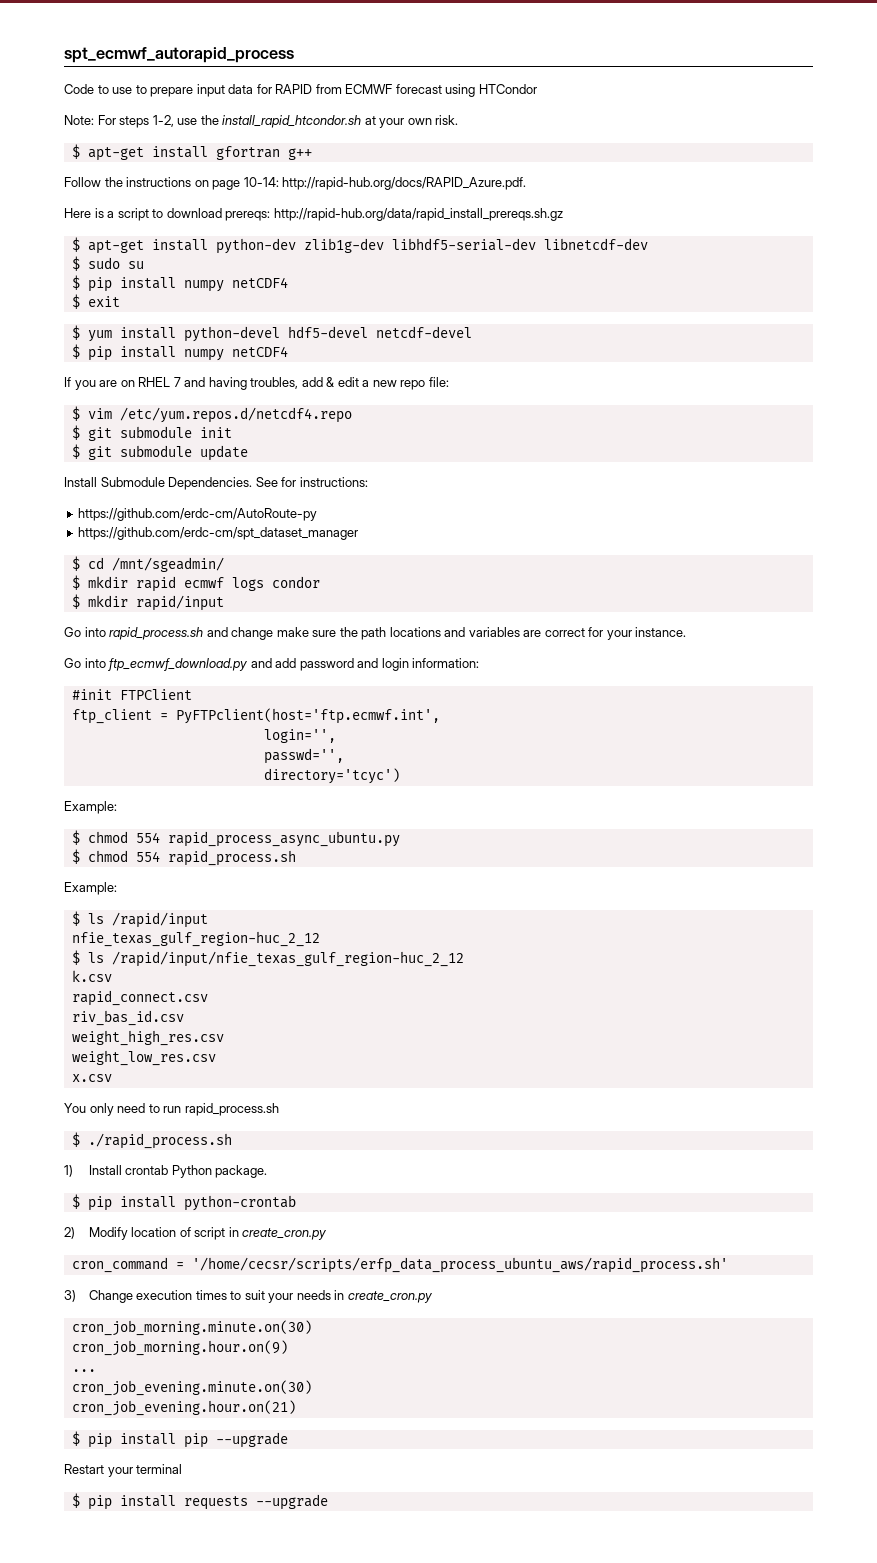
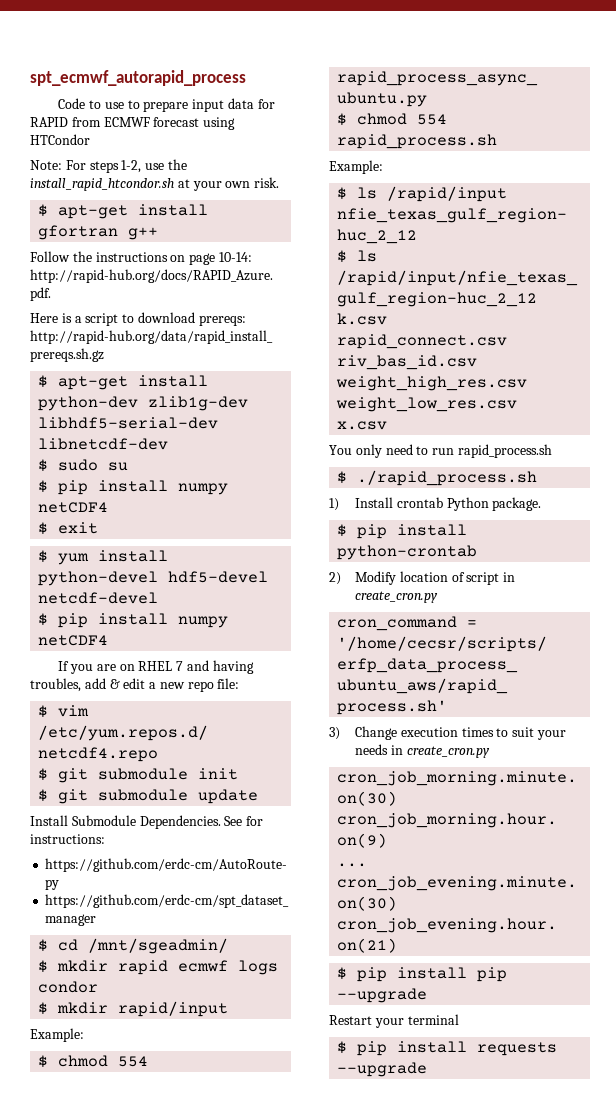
[64,627,687,640] [64,658,480,671] [71,689,192,700] [71,708,440,724] [263,729,336,743] [263,748,344,764] [263,768,400,784] // Go into rapid_process.sh and change make sure the path locations and variables are correct for your instance. // Go into ftp_ecmwf_download.py and add password and login information: // #init FTPClient // ftp_client = PyFTPclient(host='ftp.ecmwf.int', // login='', // passwd='', // directory='tcyc') -> (229, 1009) none

